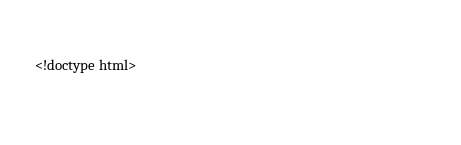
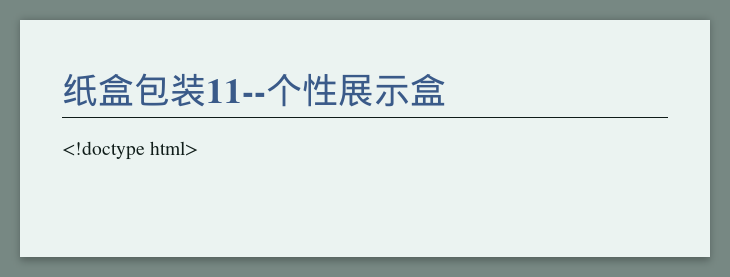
(35, 66) none -> [62,73,446,107] 纸盒包装11--个性展示盒 //

